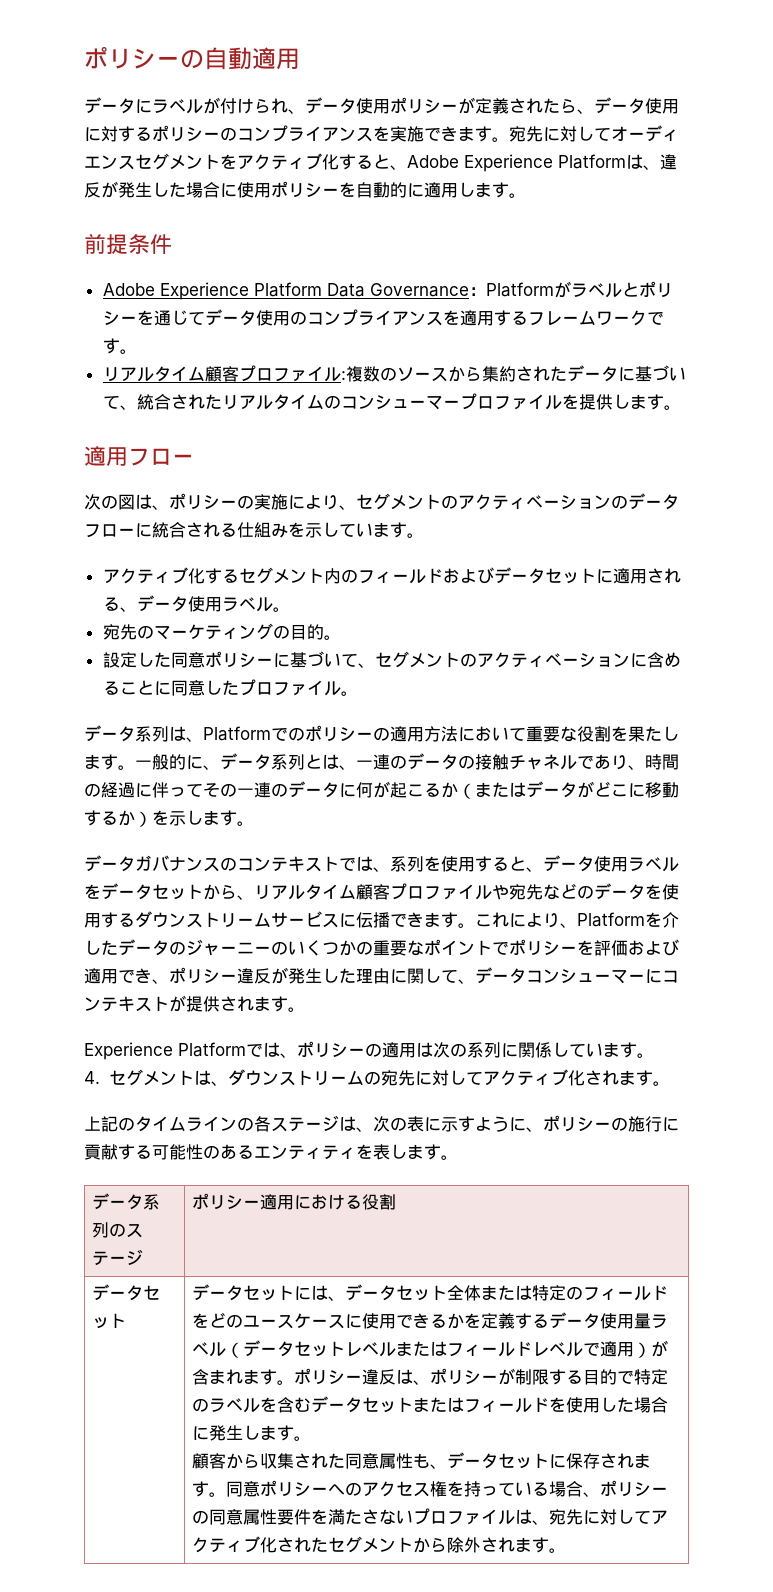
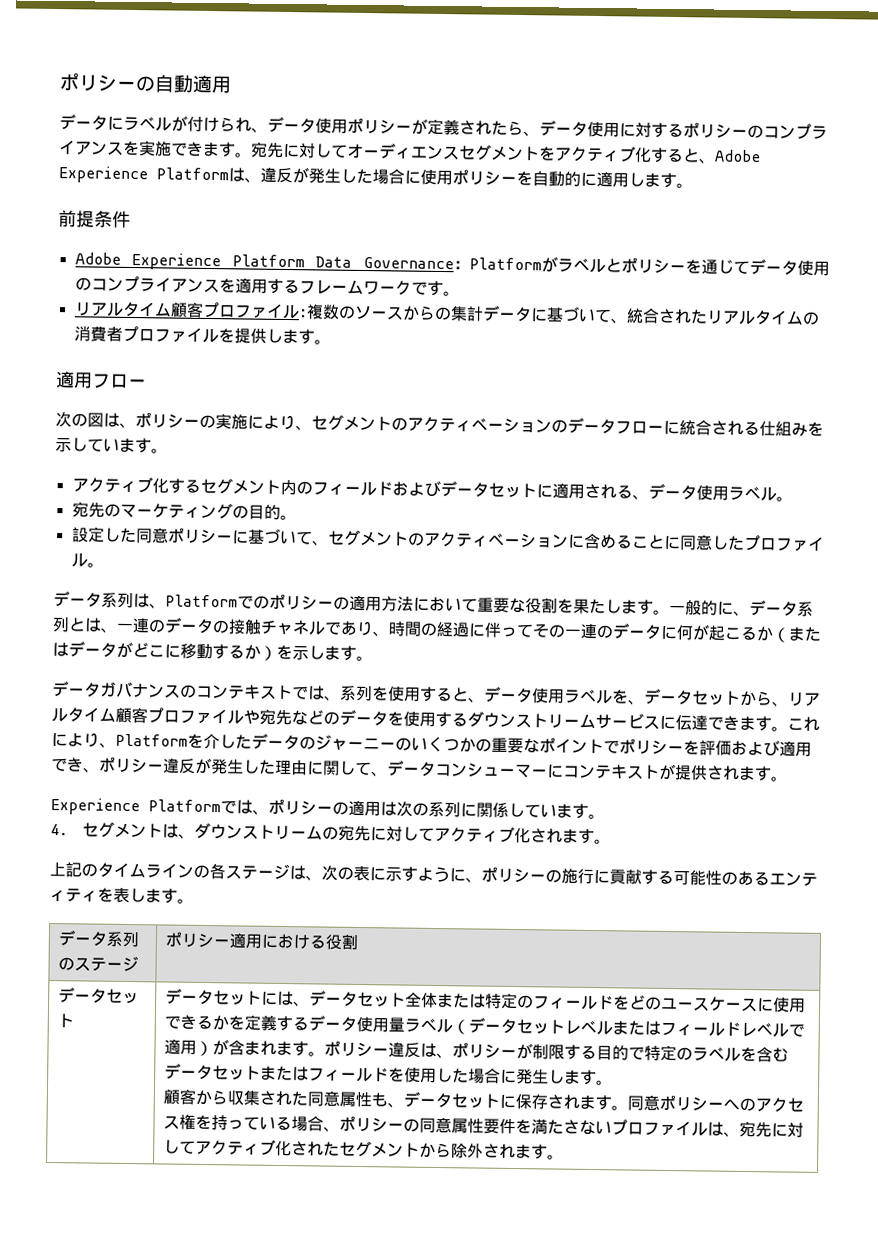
[481,366,567,382] 集約された -> [433,306,484,322] の集計
[340,395,460,410] コンシューマー -> [73,326,123,342] 消費者
(101, 891) none -> [627,699,645,705] 、
[373,912,390,928] 播 -> [691,715,708,731] 達

